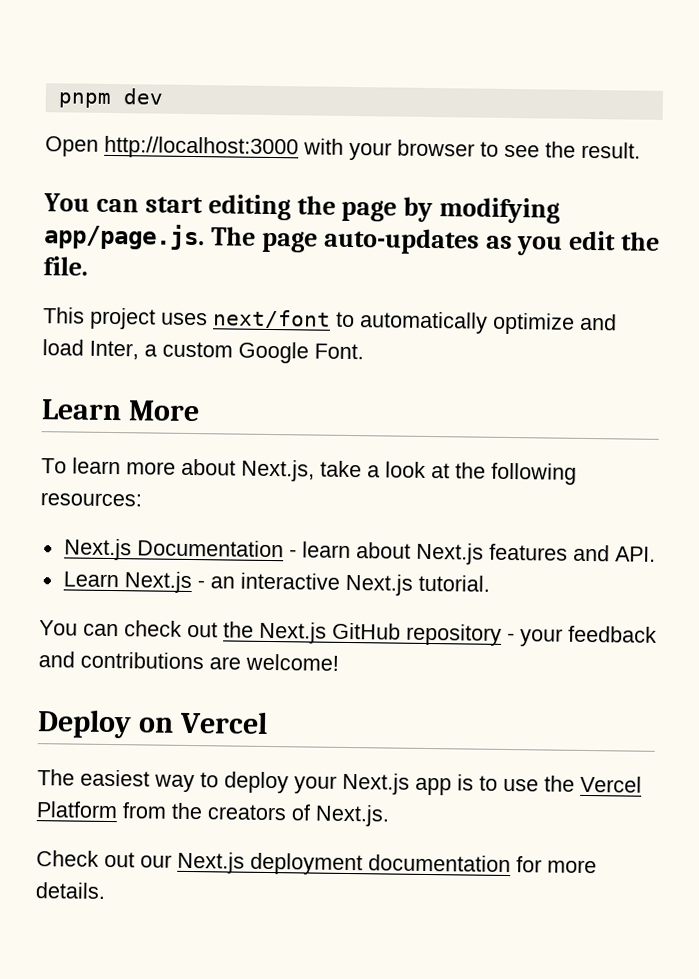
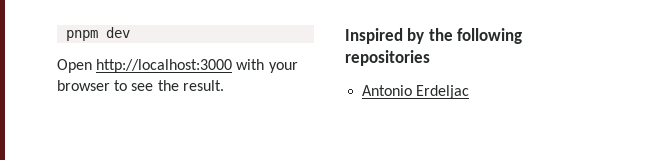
[43,193,561,224] [44,223,661,256] [43,256,88,276] [43,307,617,335] [42,339,364,364] [41,399,200,422] [41,457,577,485] [40,492,142,507] [63,538,656,565] [62,571,490,596] [39,620,657,647] [38,651,339,671] [37,709,268,739] [37,769,642,796] [36,801,390,827] [36,850,597,876] [35,882,106,899] You can start editing the page by modifying app/page.js. The page auto-updates as you edit the file. // This project uses next/font to automatically optimize and load Inter, a custom Google Font. // Learn More // To learn more about Next.js, take a look at the following resources: // Next.js Documentation - learn about Next.js features and API. // Learn Next.js - an interactive Next.js tutorial. // You can check out the Next.js GitHub repository - your feedback and contributions are welcome! // Deploy on Vercel // The easiest way to deploy your Next.js app is to use the Vercel Platform from the creators of Next.js. // Check out our Next.js deployment documentation for more details. -> [345,28,523,44] [345,50,430,66] [362,85,470,99] Inspired by the following repositories // Antonio Erdeljac

